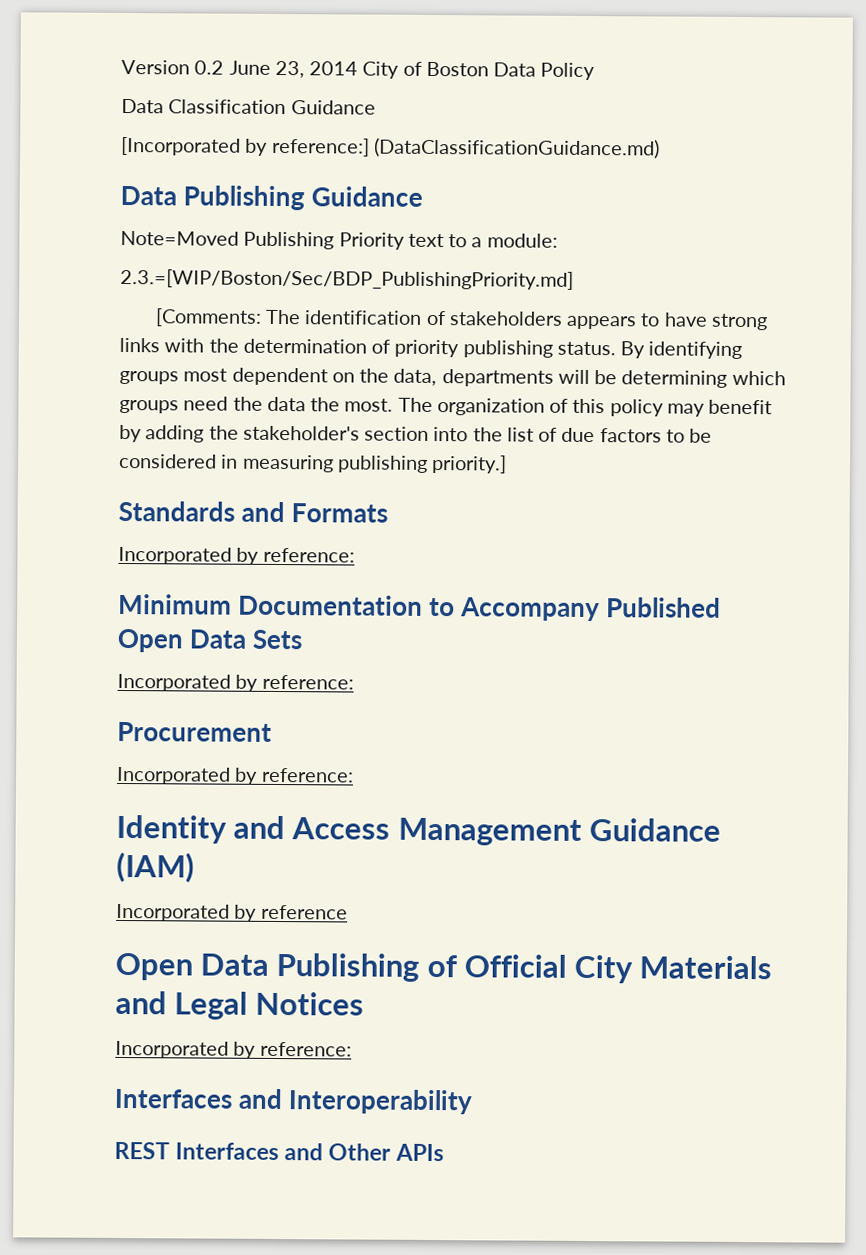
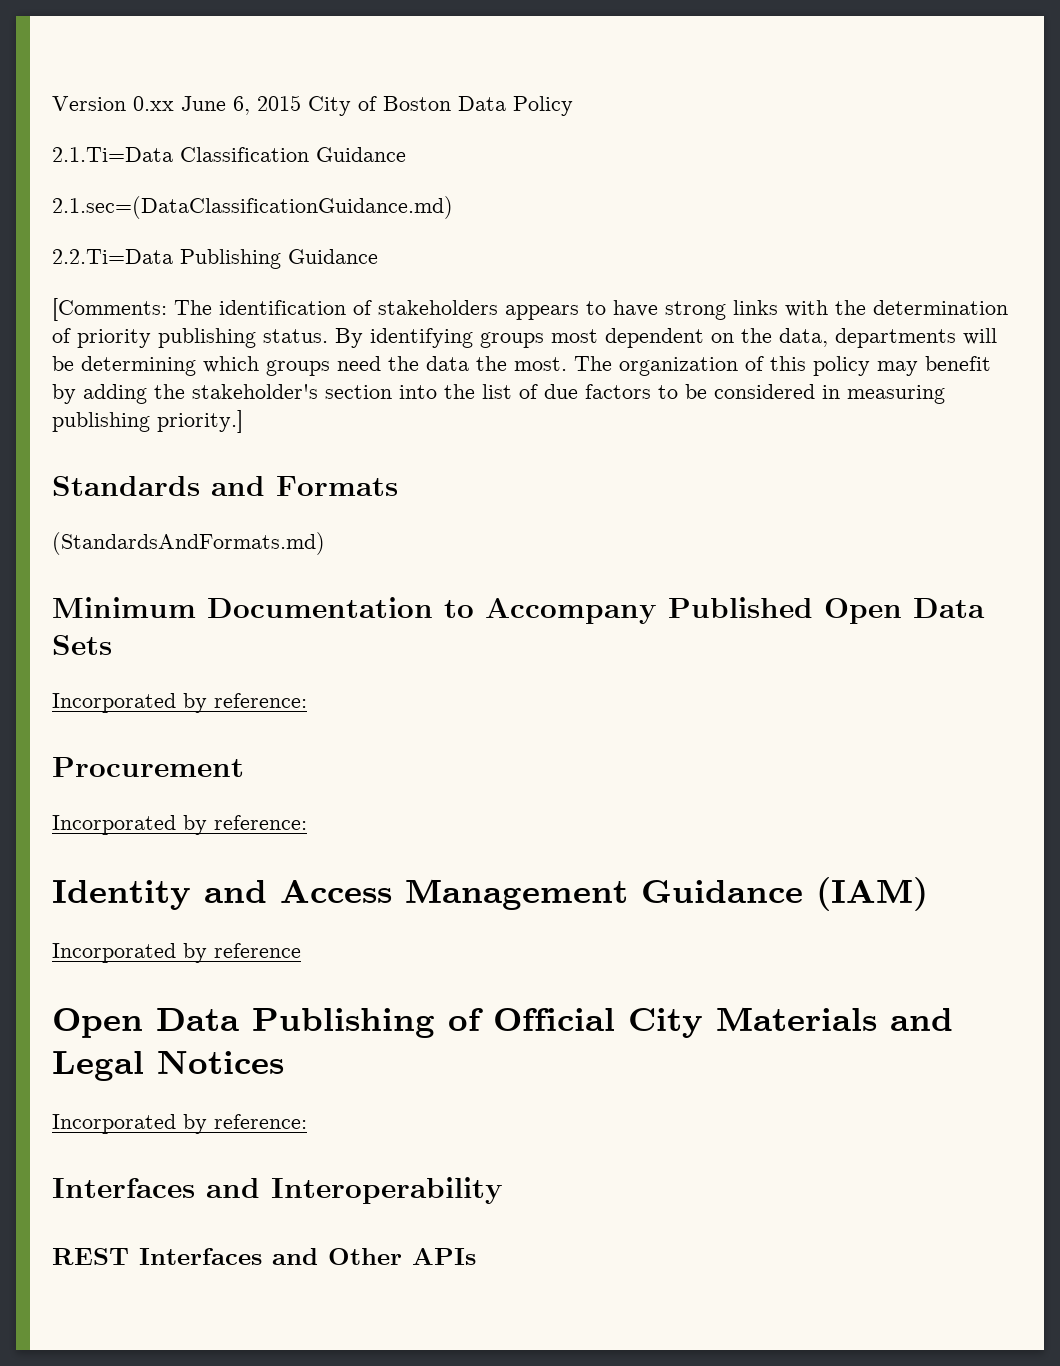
[194,60,359,79] 0.2 June 23, 2014 -> [133,95,301,115] 0.xx June 6, 2015
[121,98,164,114] Data -> [52,147,173,162] 2.1.Ti=Data
[121,136,660,159] [120,185,424,211] [120,230,558,250] [120,268,574,290] [Incorporated by reference:] (DataClassificationGuidance.md) // Data Publishing Guidance // Note=Moved Publishing Priority text to a module: // 2.3.=[WIP/Boston/Sec/BDP_PublishingPriority.md] -> [52,196,453,219] [52,249,378,269] 2.1.sec=(DataClassificationGuidance.md) // 2.2.Ti=Data Publishing Guidance
[118,546,355,565] Incorporated by reference: -> [52,532,325,555] (StandardsAndFormats.md)

